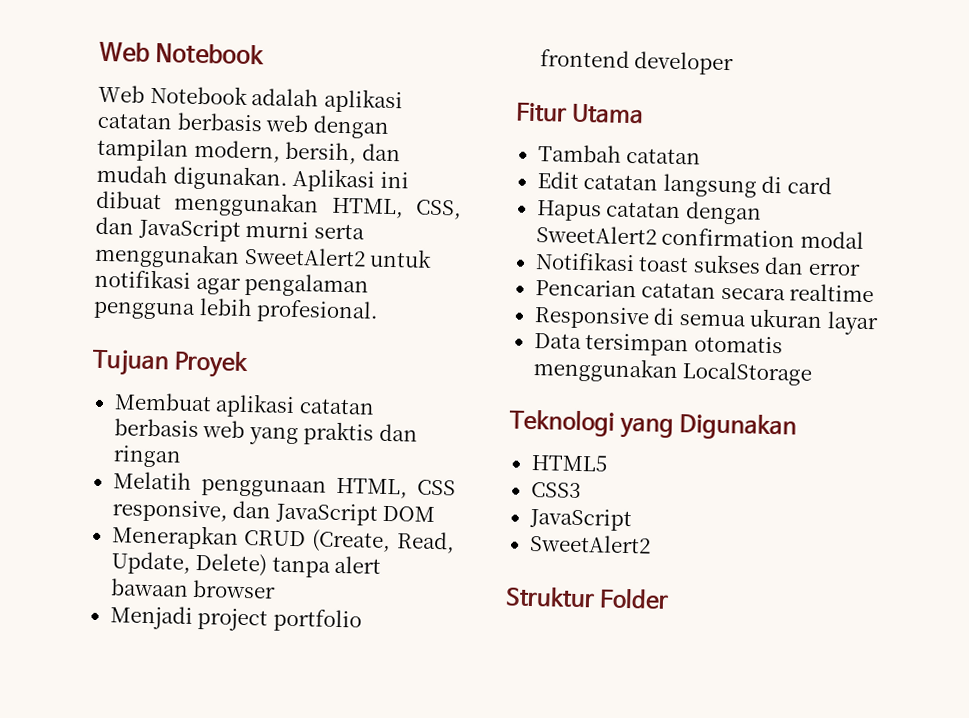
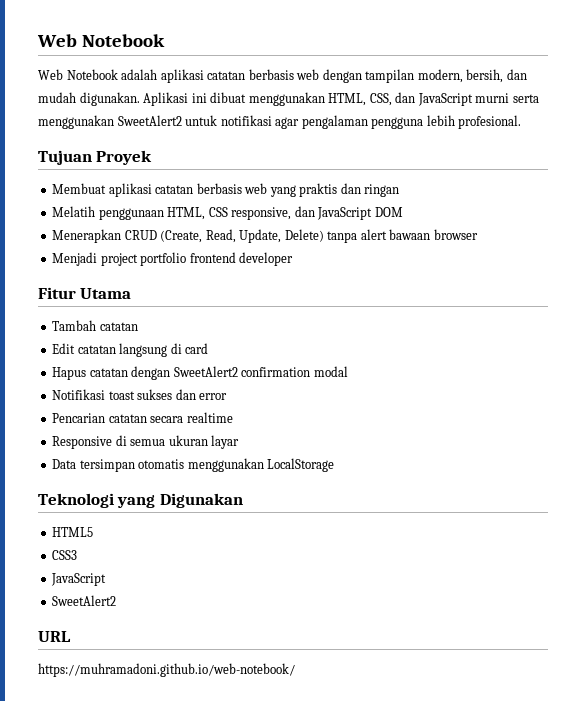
[505,586,670,610] Struktur Folder -> [38,631,71,642] [38,663,295,677] URL // https://muhramadoni.github.io/web-notebook/

